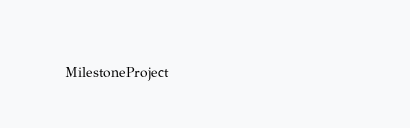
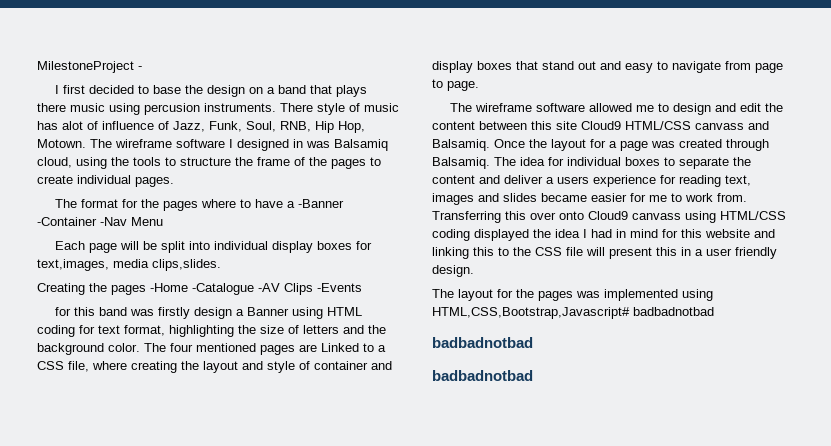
(169, 74) none -> [138,66,142,70] [55,85,368,97] [37,103,399,115] [37,121,365,133] [37,139,388,151] [37,157,381,169] [37,175,174,187] [55,199,345,211] [37,217,163,226] [55,241,373,253] [37,259,221,271] [37,283,362,295] [55,307,363,319] [37,325,386,337] [37,343,386,355] [37,361,392,373] [432,61,783,73] [432,79,479,91] [450,103,784,115] [432,121,769,130] [432,139,769,151] [432,157,751,169] [432,175,751,187] [432,193,747,205] [432,211,786,223] [432,229,775,241] [432,247,777,259] [432,265,474,277] [432,289,713,301] [432,307,714,319] [432,337,533,348] [432,370,533,381] - // I first decided to base the design on a band that plays there music using percusion instruments. There style of music has alot of influence of Jazz, Funk, Soul, RNB, Hip Hop, Motown. The wireframe software I designed in was Balsamiq cloud, using the tools to structure the frame of the pages to create individual pages. // The format for the pages where to have a -Banner -Container -Nav Menu // Each page will be split into individual display boxes for text,images, media clips,slides. // Creating the pages -Home -Catalogue -AV Clips -Events // for this band was firstly design a Banner using HTML coding for text format, highlighting the size of letters and the background color. The four mentioned pages are Linked to a CSS file, where creating the layout and style of container and display boxes that stand out and easy to navigate from page to page. // The wireframe software allowed me to design and edit the content between this site Cloud9 HTML/CSS canvass and Balsamiq. Once the layout for a page was created through Balsamiq. The idea for individual boxes to separate the content and deliver a users experience for reading text, images and slides became easier for me to work from. Transferring this over onto Cloud9 canvass using HTML/CSS coding displayed the idea I had in mind for this website and linking this to the CSS file will present this in a user friendly design. // The layout for the pages was implemented using HTML,CSS,Bootstrap,Javascript# badbadnotbad // badbadnotbad // badbadnotbad

